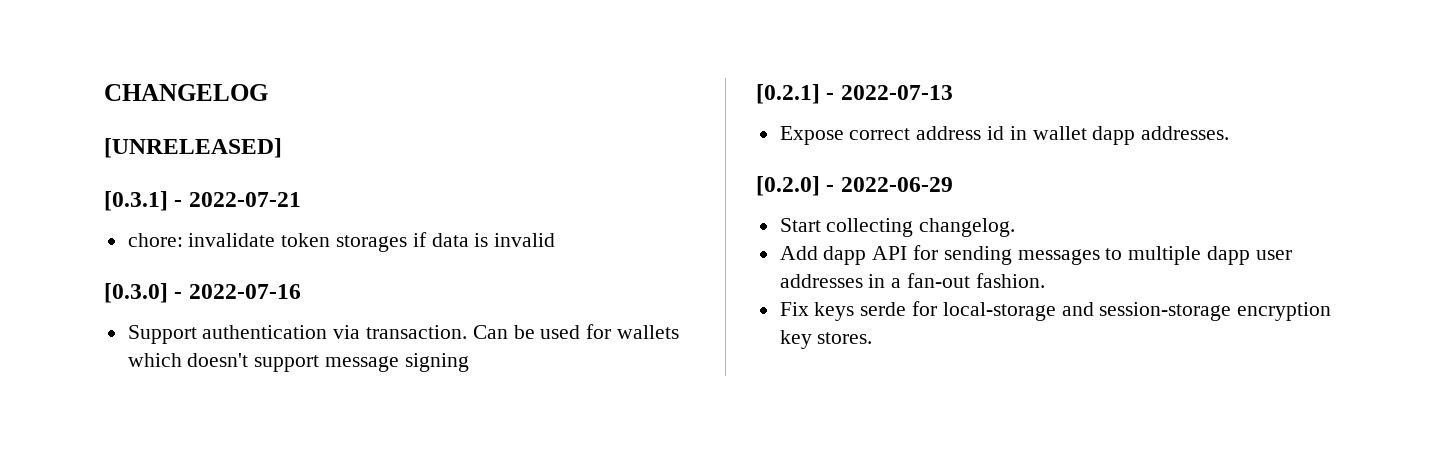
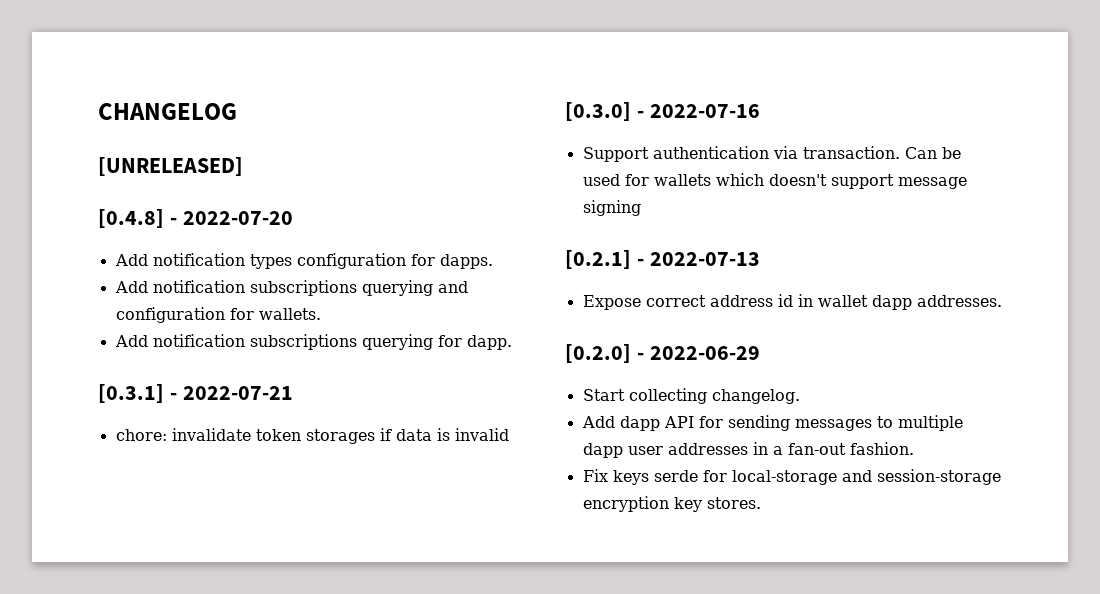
(282, 148) none -> [98,209,293,228] [114,253,493,269] [114,280,468,296] [115,307,321,323] [114,334,512,350] // [0.4.8] - 2022-07-20 // Add notification types configuration for dapps. // Add notification subscriptions querying and configuration for wallets. // Add notification subscriptions querying for dapp.

